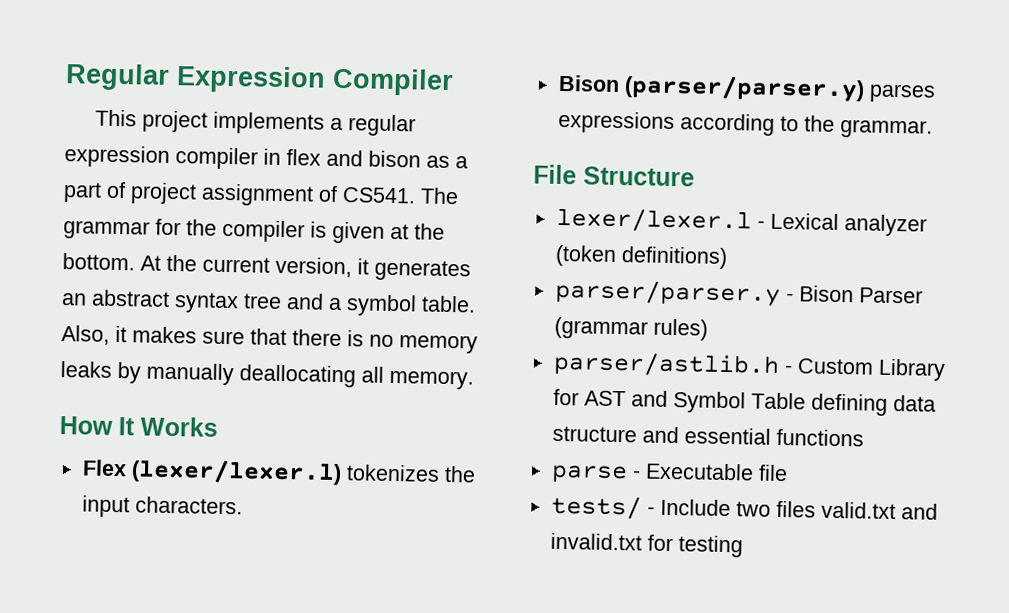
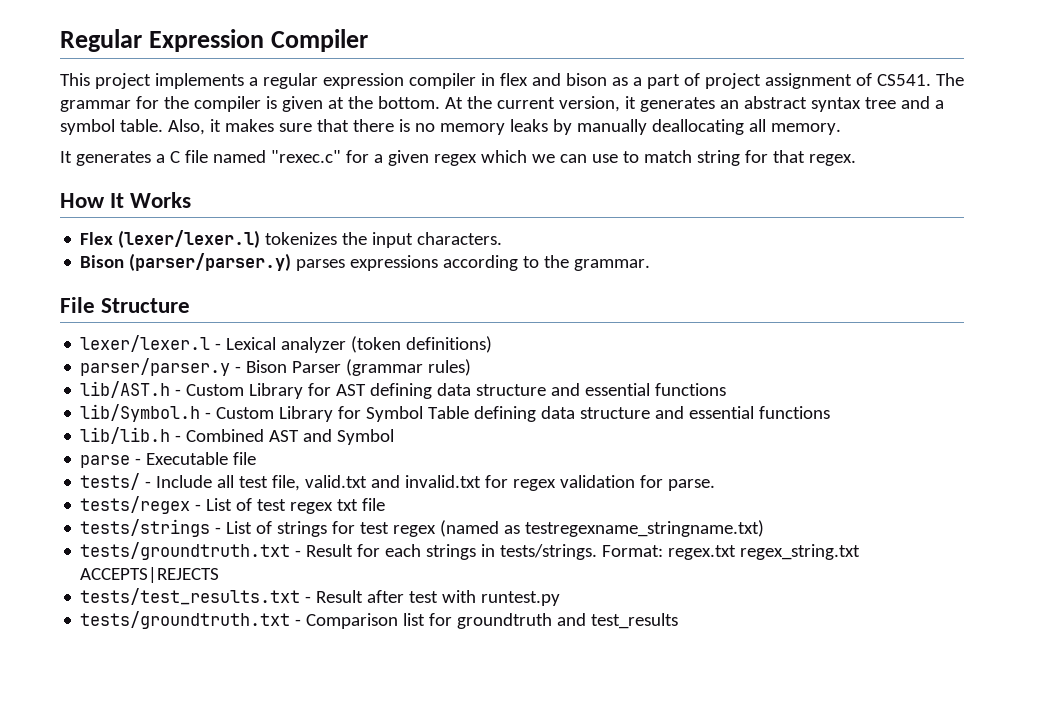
(474, 379) none -> [60,150,856,166] // It generates a C file named "rexec.c" for a given regex which we can use to match string for that regex.
[552,350,780,378] parser/astlib.h -> [80,381,171,398] lib/AST.h
[630,390,668,407] and -> [370,383,727,399] [80,404,362,422] defining data structure and essential functions // lib/Symbol.h - Custom Library for
(864, 437) none -> [80,427,395,445] // lib/lib.h - Combined AST and Symbol
[735,500,816,518] two files -> [217,475,301,491] all test file,
[677,535,743,558] testing -> [513,475,716,491] [80,496,386,514] [80,519,765,537] [80,542,861,560] [80,567,220,583] [80,588,561,606] [80,611,679,629] regex validation for parse. // tests/regex - List of test regex txt file // tests/strings - List of strings for test regex (named as testregexname_stringname.txt) // tests/groundtruth.txt - Result for each strings in tests/strings. Format: regex.txt regex_string.txt ACCEPTS|REJECTS // tests/test_results.txt - Result after test with runtest.py // tests/groundtruth.txt - Comparison list for groundtruth and test_results

